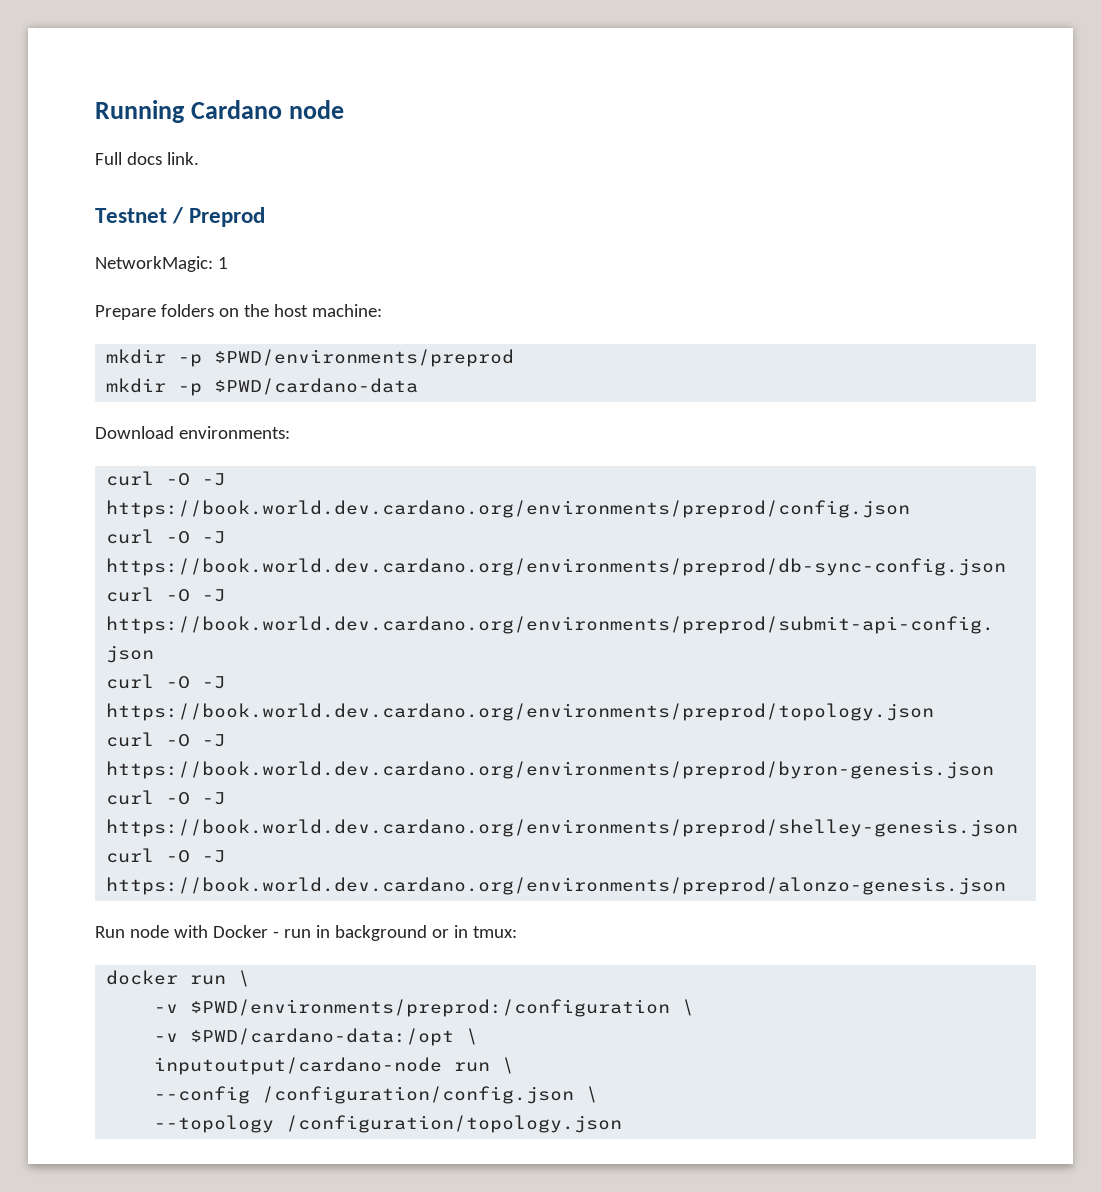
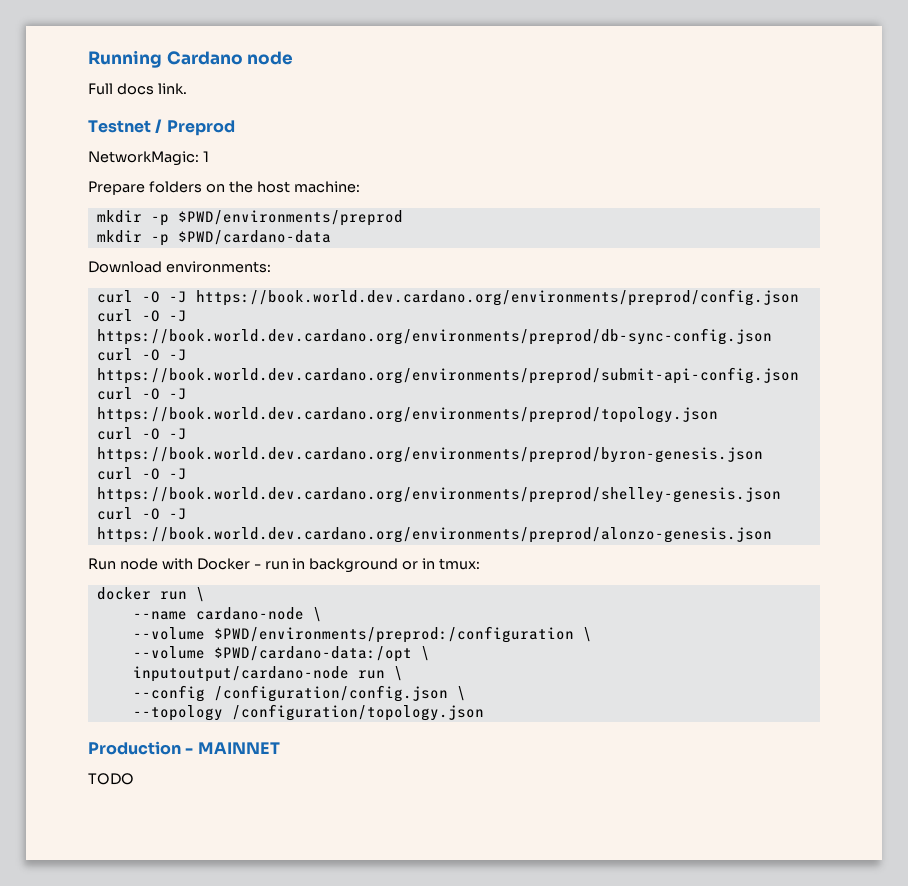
[154,1004,179,1013] -v -> [132,607,322,622] [132,627,205,640] --name cardano-node \ // --volume
[154,1033,179,1042] -v -> [132,646,205,659] --volume
(623, 1124) none -> [88,741,280,755] [88,773,134,785] // Production - MAINNET // TODO

